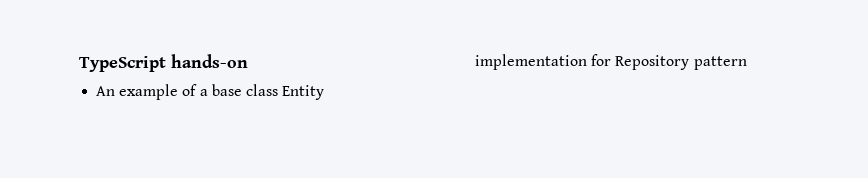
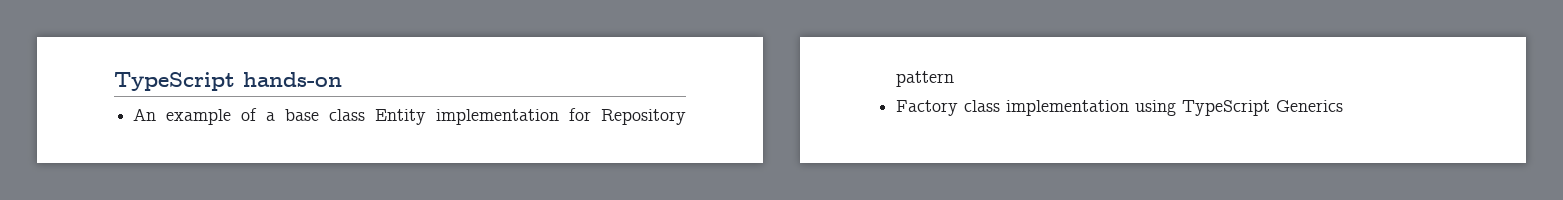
(747, 63) none -> [896,100,1344,116] // Factory class implementation using TypeScript Generics

